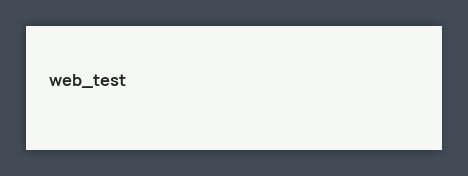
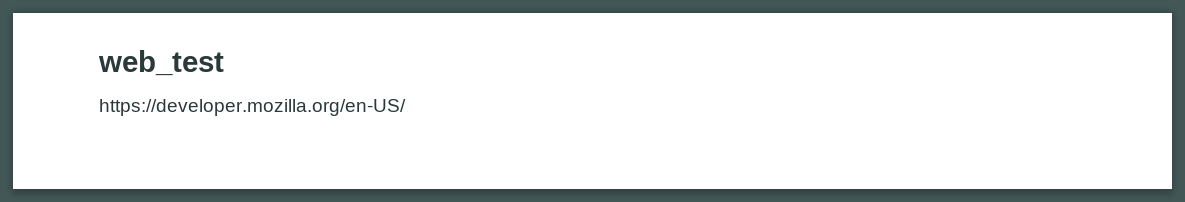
(126, 81) none -> [99,99,406,116] // https://developer.mozilla.org/en-US/

